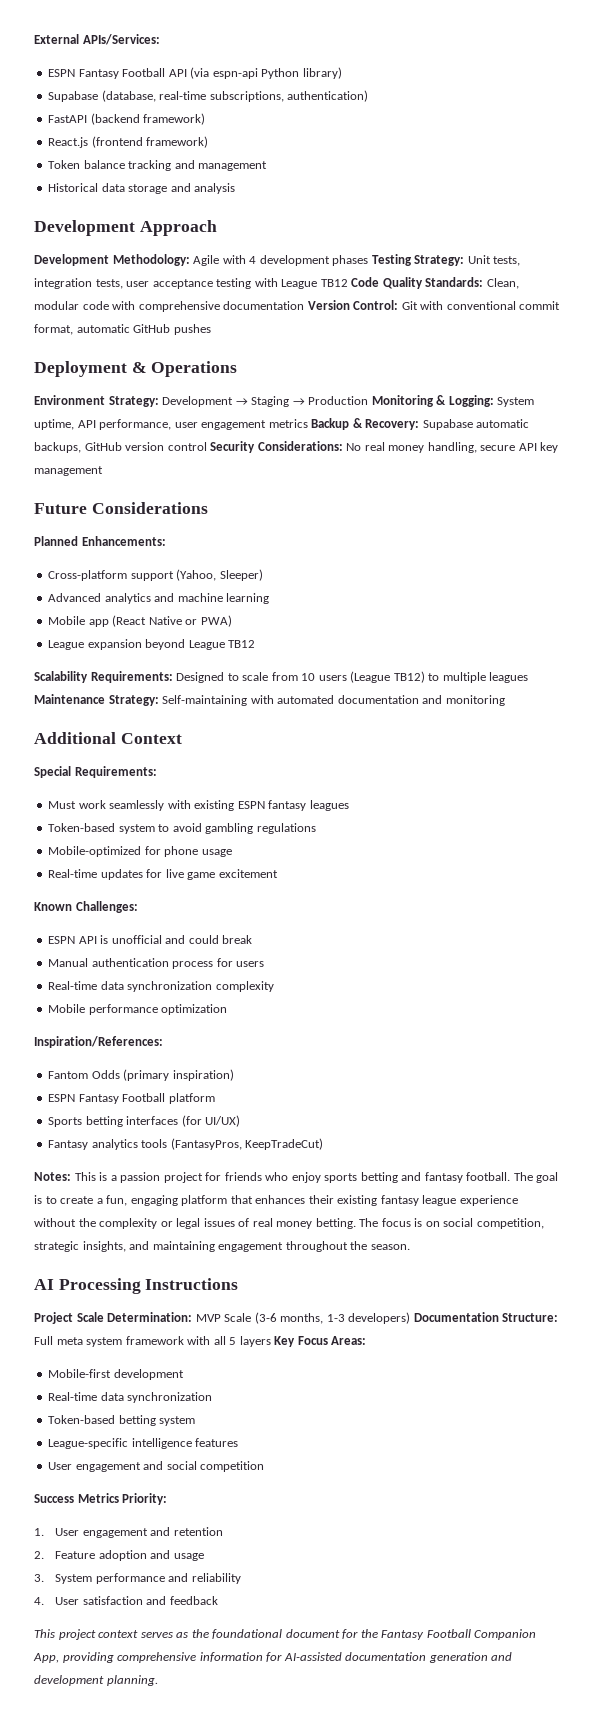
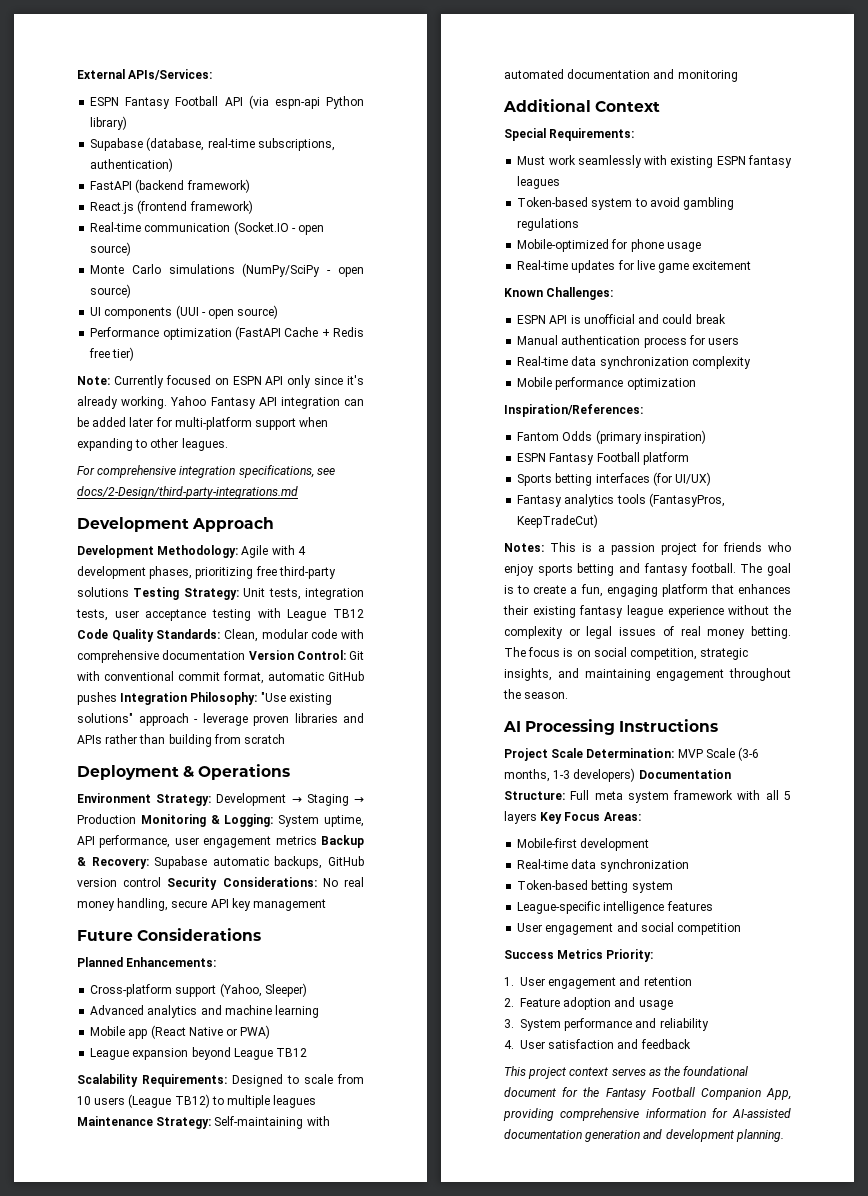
[48,160,268,171] [48,183,236,194] Token balance tracking and management // Historical data storage and analysis -> [90,221,325,235] [90,242,132,256] [90,263,364,277] [90,284,132,298] [90,305,279,319] [90,326,365,340] [89,347,135,361] [77,375,364,388] [77,396,364,409] [77,417,329,430] [77,438,228,451] [77,465,335,478] [77,486,298,499] Real-time communication (Socket.IO - open source) // Monte Carlo simulations (NumPy/SciPy - open source) // UI components (UUI - open source) // Performance optimization (FastAPI Cache + Redis free tier) // Note: Currently focused on ESPN API only since it's already working. Yahoo Fantasy API integration can be added later for multi-platform support when expanding to other leagues. // For comprehensive integration specifications, see docs/2-Design/third-party-integrations.md
[332,255,369,266] phases -> [149,566,336,579] [77,587,129,597] phases, prioritizing free third-party solutions
(211, 329) none -> [120,692,332,705] [77,713,364,726] [77,734,286,747] Integration Philosophy: "Use existing solutions" approach - leverage proven libraries and APIs rather than building from scratch

